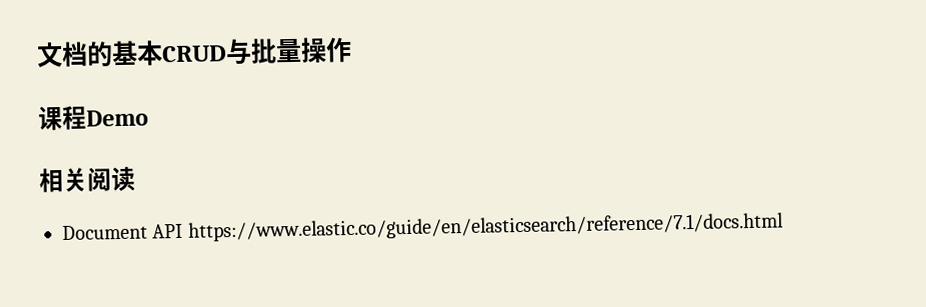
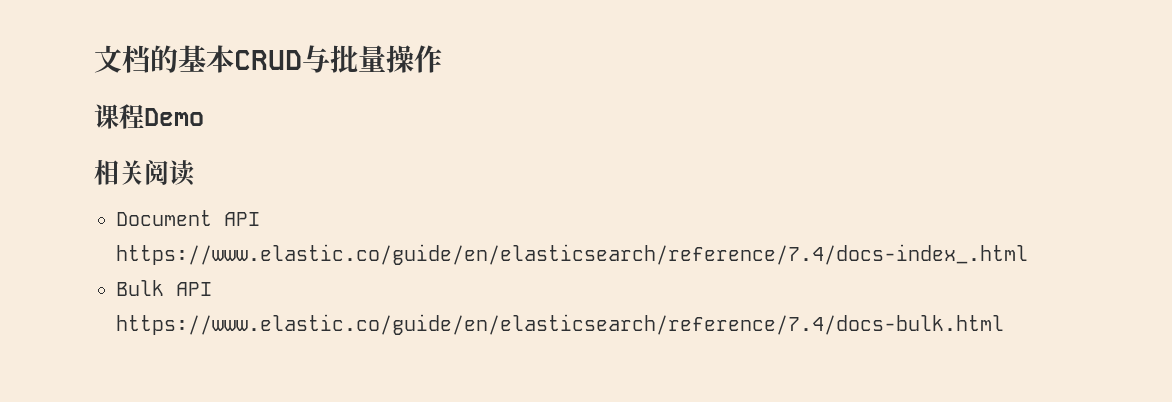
[187,212,784,242] https://www.elastic.co/guide/en/elasticsearch/reference/7.1/docs.html -> [116,244,1028,265] [116,280,212,296] [116,314,1004,335] https://www.elastic.co/guide/en/elasticsearch/reference/7.4/docs-index_.html // Bulk API https://www.elastic.co/guide/en/elasticsearch/reference/7.4/docs-bulk.html

